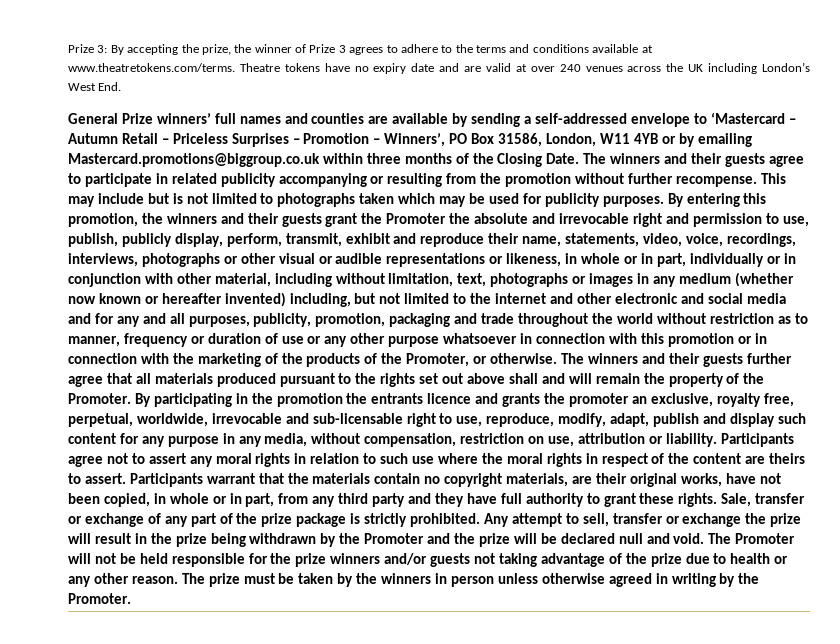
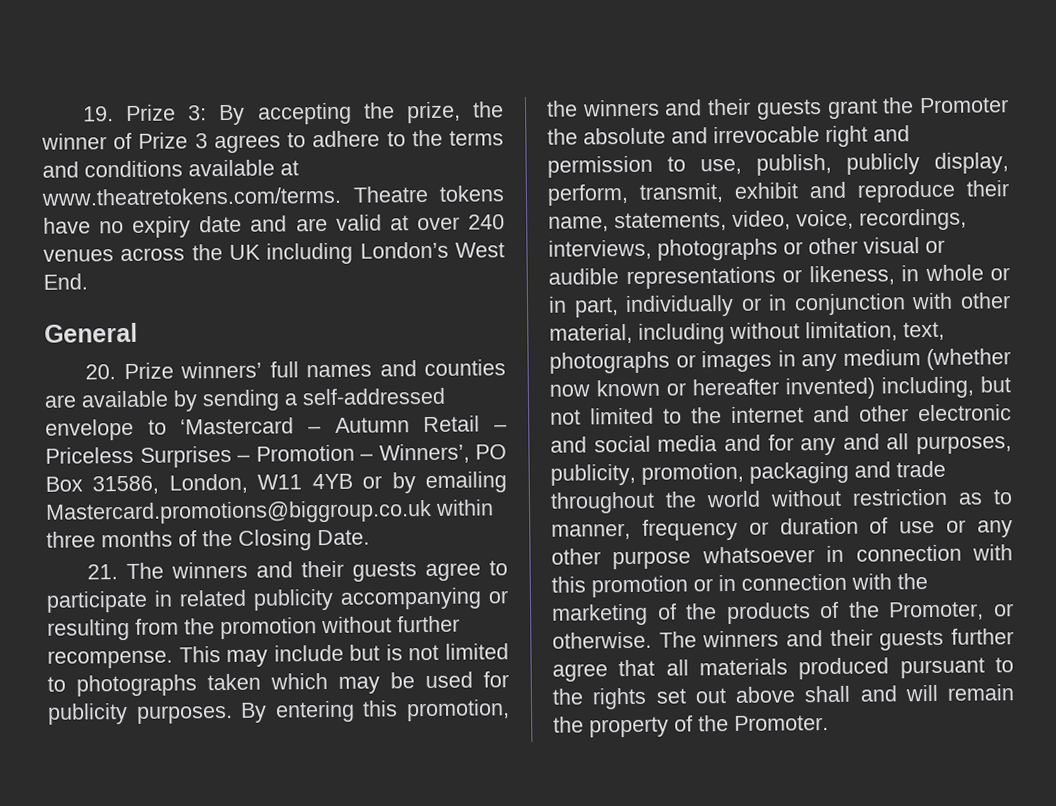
(68, 48) none -> [83,106,115,122] 19.
(118, 118) none -> [85,364,117,380] // 20.
(580, 158) none -> [87,564,119,580] // 21.
[134,393,794,407] [68,413,806,427] [68,433,794,447] [68,453,806,467] [68,473,781,487] [68,493,806,507] [68,513,802,527] [68,533,796,547] [68,553,789,567] [68,573,760,587] [68,593,131,604] By participating in the promotion the entrants licence and grants the promoter an exclusive, royalty free, perpetual, worldwide, irrevocable and sub-licensable right to use, reproduce, modify, adapt, publish and display such content for any purpose in any media, without compensation, restriction on use, attribution or liability. Participants agree not to assert any moral rights in relation to such use where the moral rights in respect of the content are theirs to assert. Participants warrant that the materials contain no copyright materials, are their original works, have not been copied, in whole or in part, from any third party and they have full authority to grant these rights. Sale, transfer or exchange of any part of the prize package is strictly prohibited. Any attempt to sell, transfer or exchange the prize will result in the prize being withdrawn by the Promoter and the prize will be declared null and void. The Promoter will not be held responsible for the prize winners and/or guests not taking advantage of the prize due to health or any other reason. The prize must be taken by the winners in person unless otherwise agreed in writing by the Promoter. -> (829, 723) none

